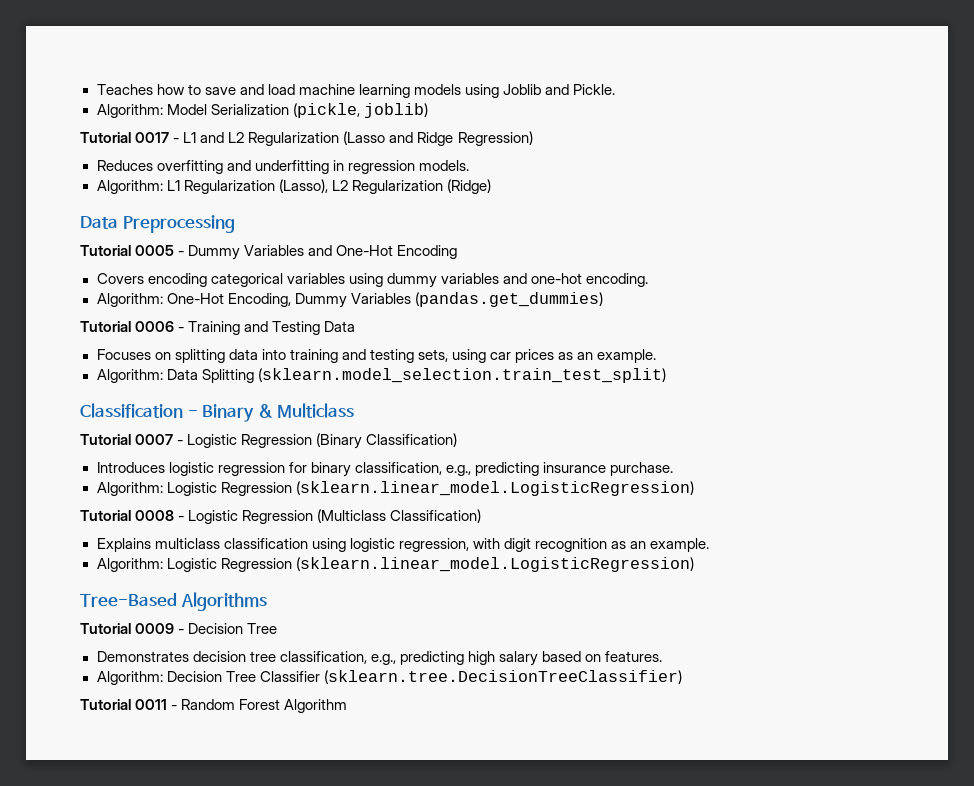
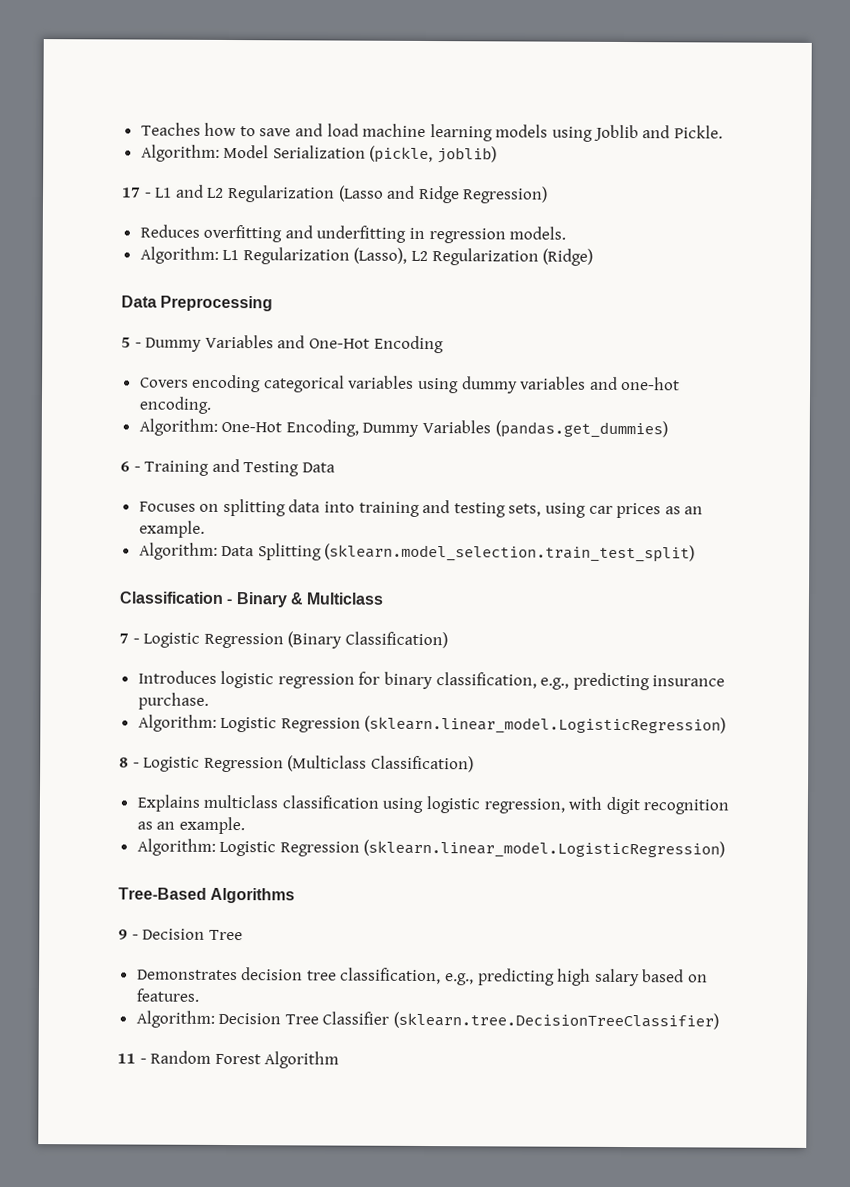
[80,132,170,143] Tutorial 0017 -> [122,187,141,198] 17
[80,245,175,256] Tutorial 0005 -> [121,337,131,348] 5
[80,321,175,332] Tutorial 0006 -> [120,461,130,472] 6
[80,434,174,445] Tutorial 0007 -> [119,633,129,644] 7
[80,510,175,521] Tutorial 0008 -> [119,757,129,768] 8
[80,623,175,634] Tutorial 0009 -> [118,929,128,940] 9
[80,699,168,710] Tutorial 0011 -> [117,1053,136,1064] 11

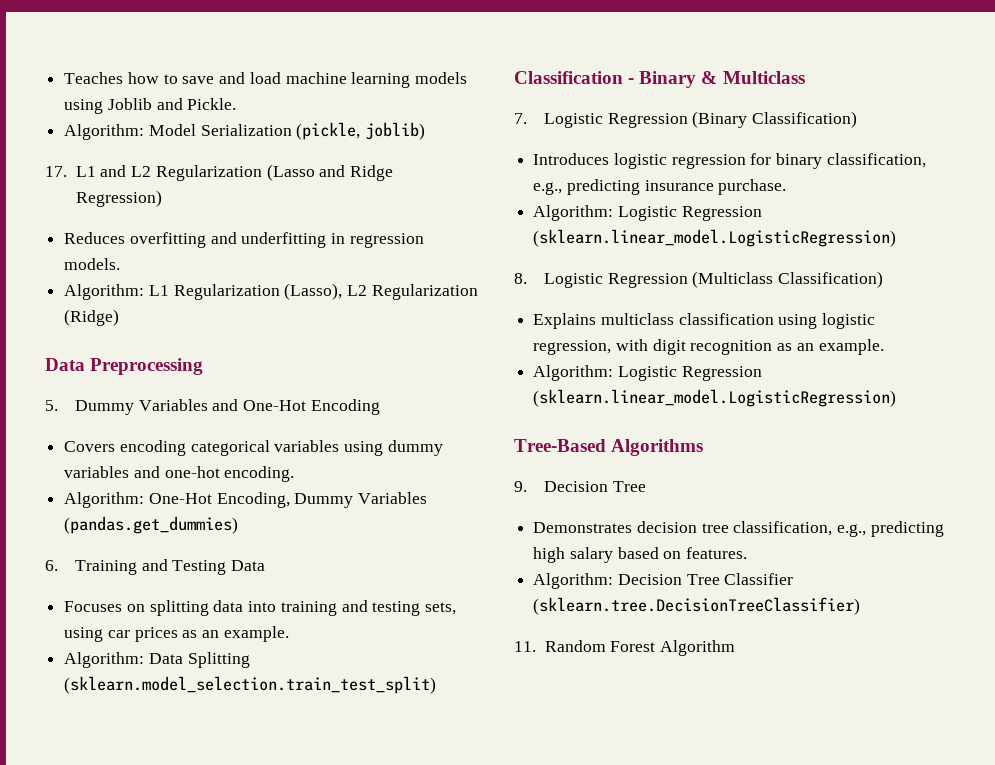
[122,187,152,198] 17 - -> [45,166,67,177] 17.
[121,337,142,348] 5 - -> [45,400,58,411] 5.
[120,461,141,472] 6 - -> [45,560,58,571] 6.
[119,633,140,644] 7 - -> [514,113,527,124] 7.
[119,757,140,768] 8 - -> [514,273,527,284] 8.
[118,929,139,940] 9 - -> [514,481,527,492] 9.
[117,1053,147,1064] 11 - -> [514,641,536,652] 11.

